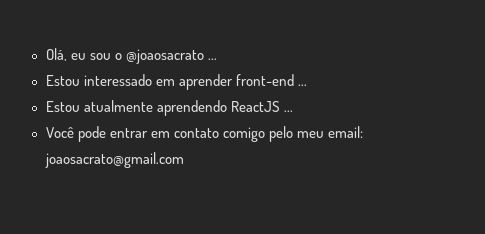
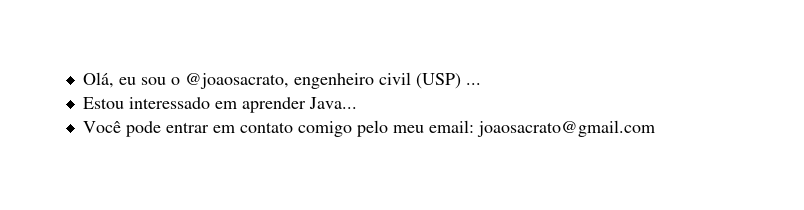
[125,49,204,64] @joaosacrato -> [184,72,461,89] @joaosacrato, engenheiro civil (USP)
[235,74,307,86] [45,100,293,116] front-end ... // Estou atualmente aprendendo ReactJS ... -> [308,97,357,109] Java...

